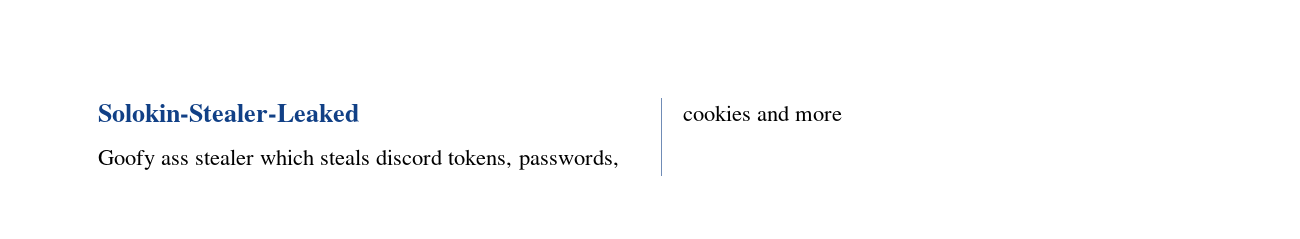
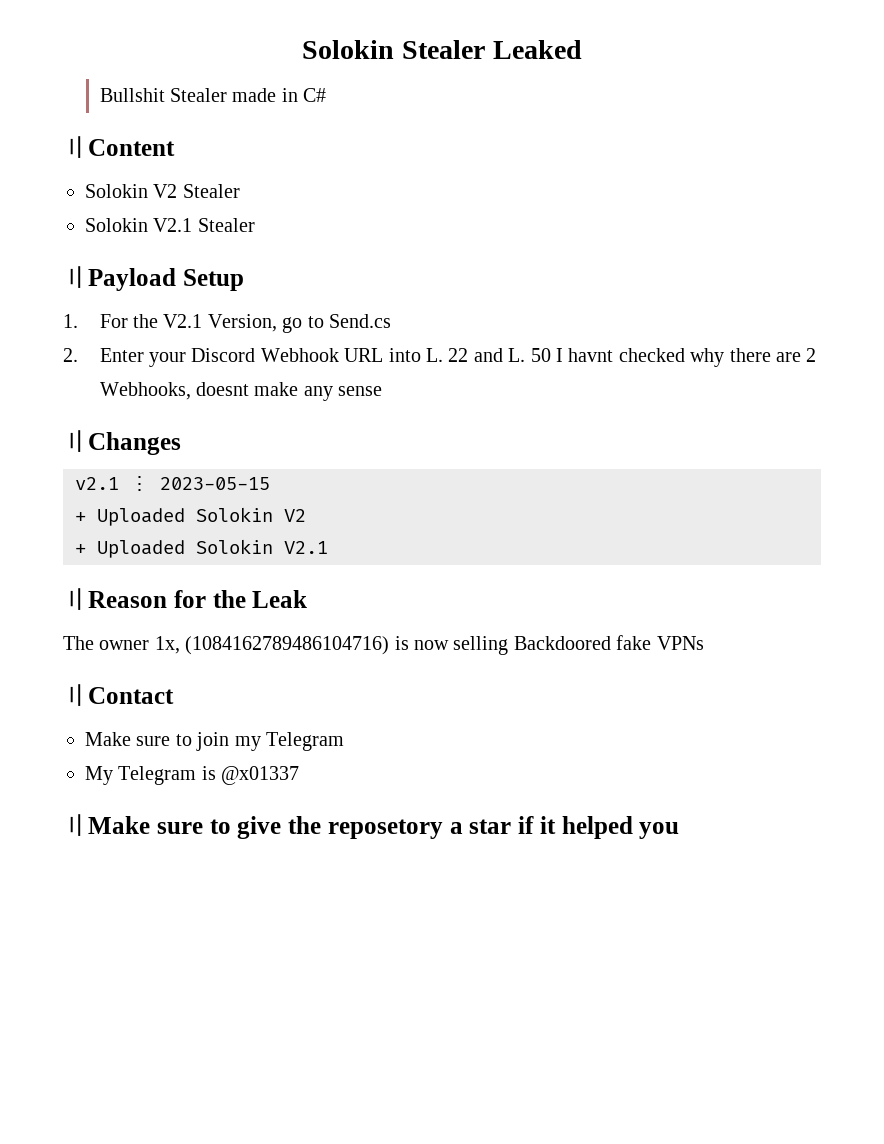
[98,104,359,122] [98,149,619,170] [683,105,843,121] Solokin-Stealer-Leaked // Goofy ass stealer which steals discord tokens, passwords, cookies and more -> [302,40,582,59] [99,88,327,102] [63,136,175,158] [85,184,240,198] [85,218,255,232] [63,266,244,291] [63,314,392,333] [63,348,817,367] [99,382,383,401] [63,430,181,455] [75,476,270,491] [75,507,306,526] [75,539,328,558] [63,588,308,610] [63,635,704,655] [63,684,174,706] [85,732,344,751] [85,766,300,785] [63,814,680,839] Solokin Stealer Leaked // Bullshit Stealer made in C# // 〢Content // Solokin V2 Stealer // Solokin V2.1 Stealer // 〢Payload Setup // 1. For the V2.1 Version, go to Send.cs // 2. Enter your Discord Webhook URL into L. 22 and L. 50 I havnt checked why there are 2 Webhooks, doesnt make any sense // 〢Changes // v2.1 ⋮ 2023-05-15 // + Uploaded Solokin V2 // + Uploaded Solokin V2.1 // 〢Reason for the Leak // The owner 1x, (1084162789486104716) is now selling Backdoored fake VPNs // 〢Contact // Make sure to join my Telegram // My Telegram is @x01337 // 〢Make sure to give the reposetory a star if it helped you

